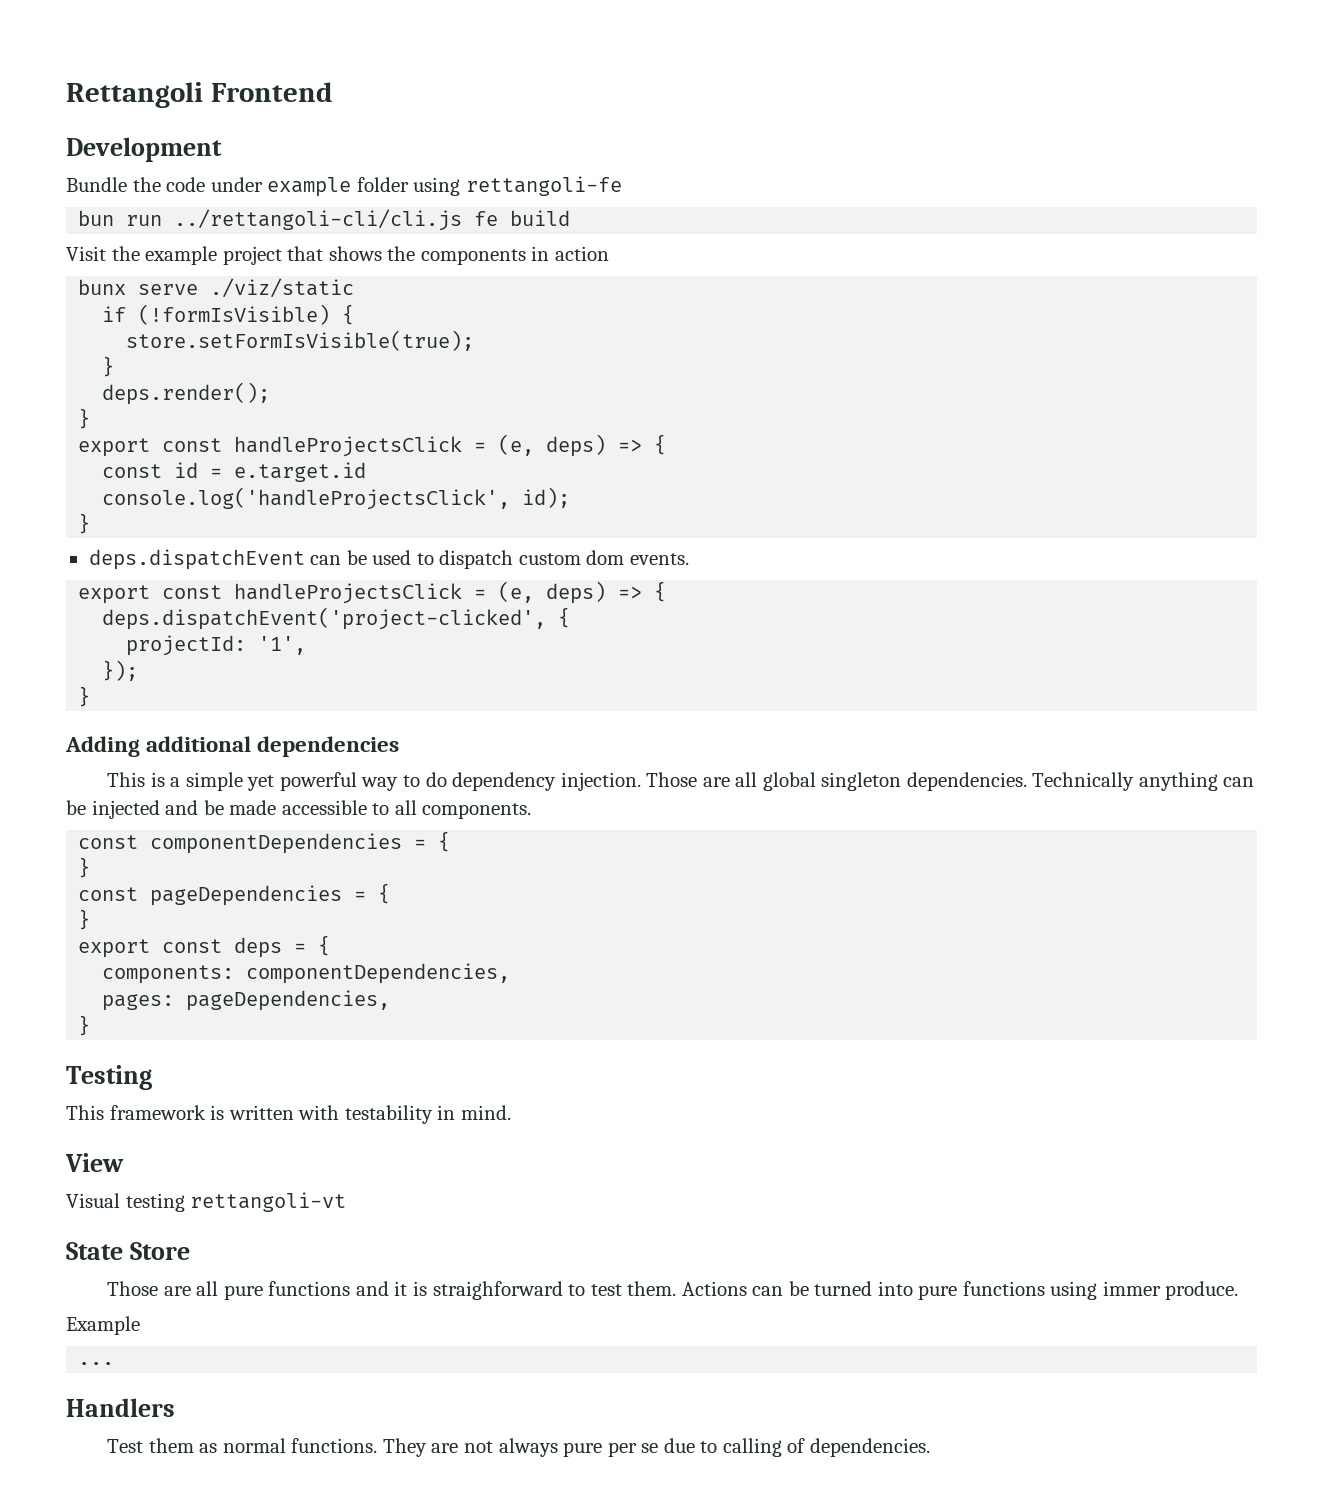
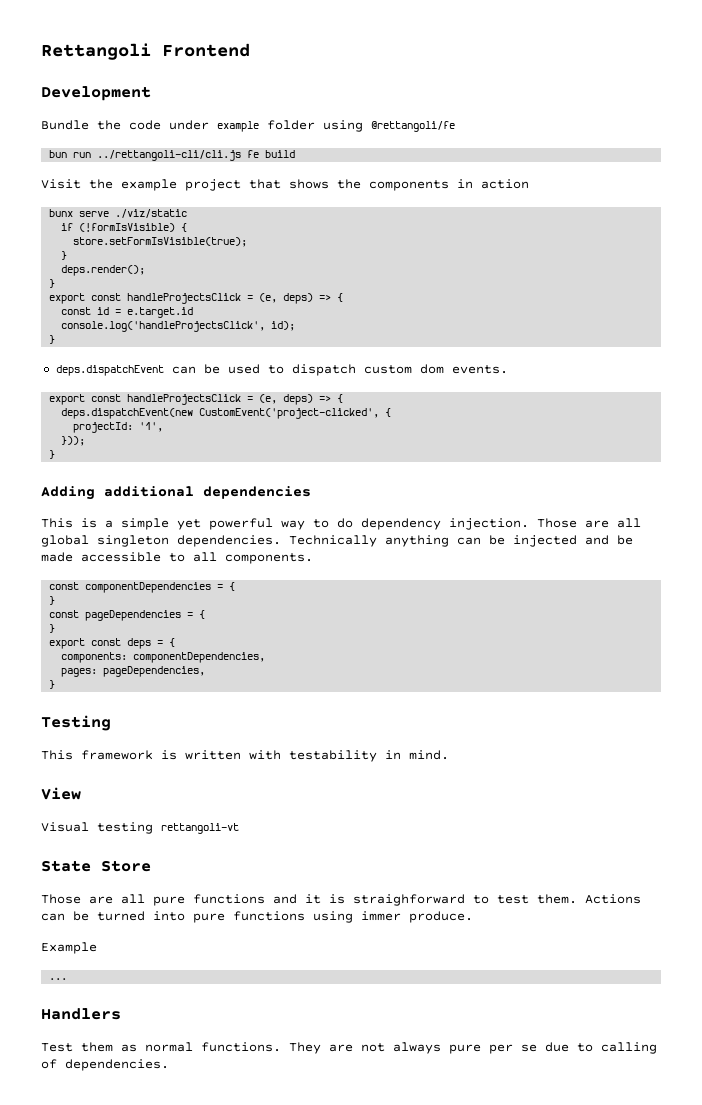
[465,176,622,196] rettangoli-fe -> [371,121,455,132] @rettangoli/fe
[102,607,547,630] deps.dispatchEvent('project-clicked', -> [61,408,380,419] deps.dispatchEvent(new CustomEvent('project-clicked',
[102,660,139,681] }); -> [61,436,86,446] }));

